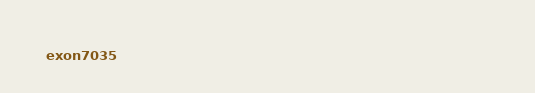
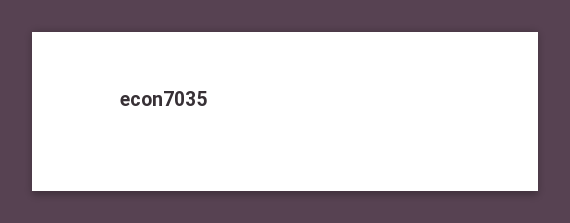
[46,51,117,60] exon7035 -> [120,91,207,106] econ7035

